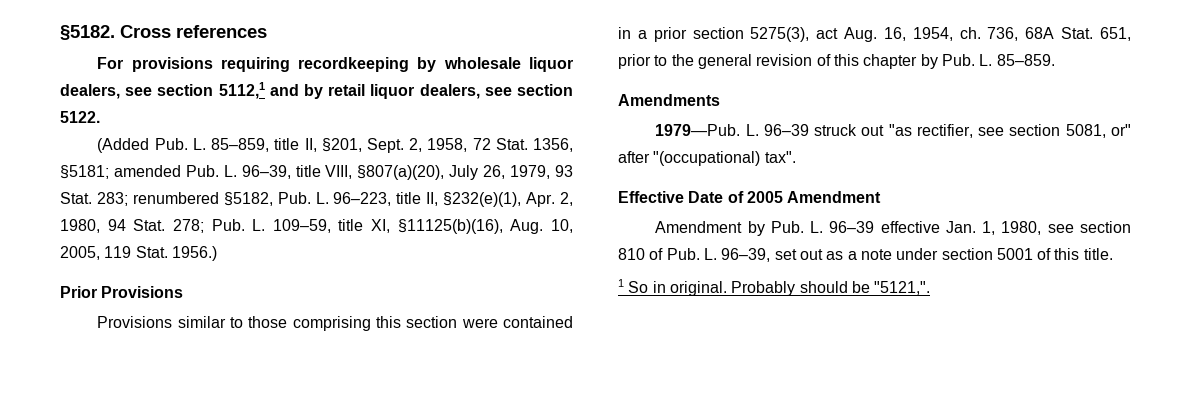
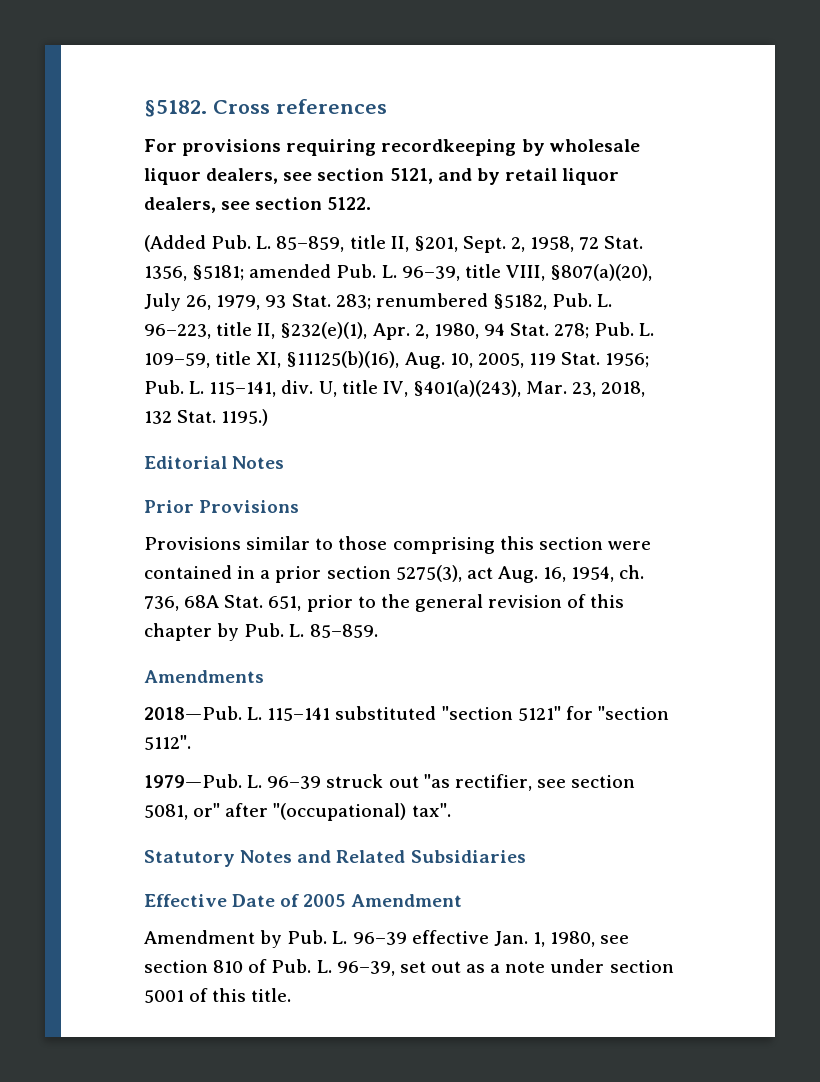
[218,82,265,99] 5112,1 -> [389,168,433,184] 5121,
[171,246,217,261] 1956.) -> [605,353,650,368] [144,380,646,397] [144,409,269,426] [144,456,285,469] 1956; Pub. L. 115–141, div. U, title IV, §401(a)(243), Mar. 23, 2018, 132 Stat. 1195.) // Editorial Notes
(720, 100) none -> [144,706,669,721] [144,735,191,750] // 2018—Pub. L. 115–141 substituted "section 5121" for "section 5112".
(796, 157) none -> [144,850,526,867] // Statutory Notes and Related Subsidiaries
[618,279,931,296] // 1 So in original. Probably should be "5121,". -> (292, 995) none

